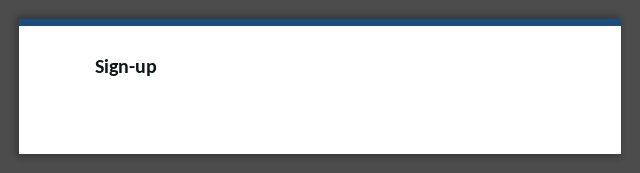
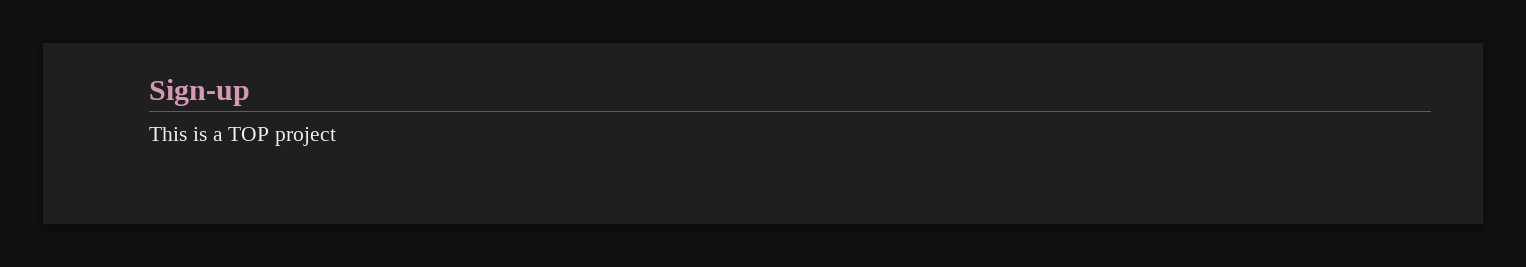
(157, 67) none -> [149,127,337,146] // This is a TOP project

